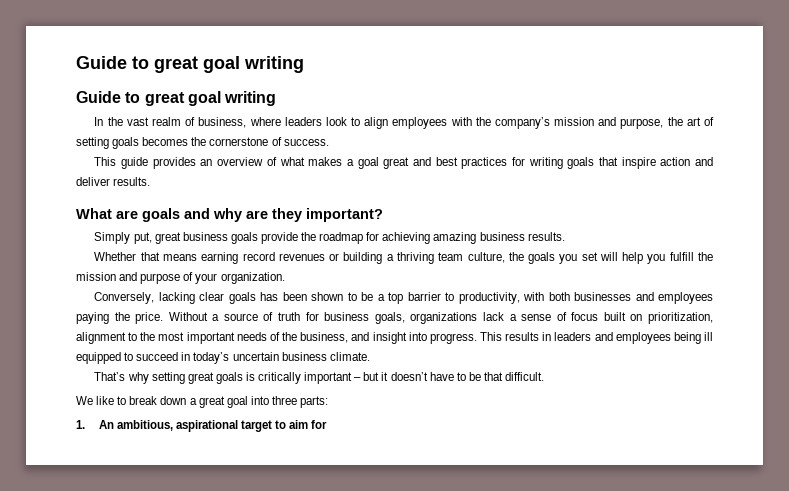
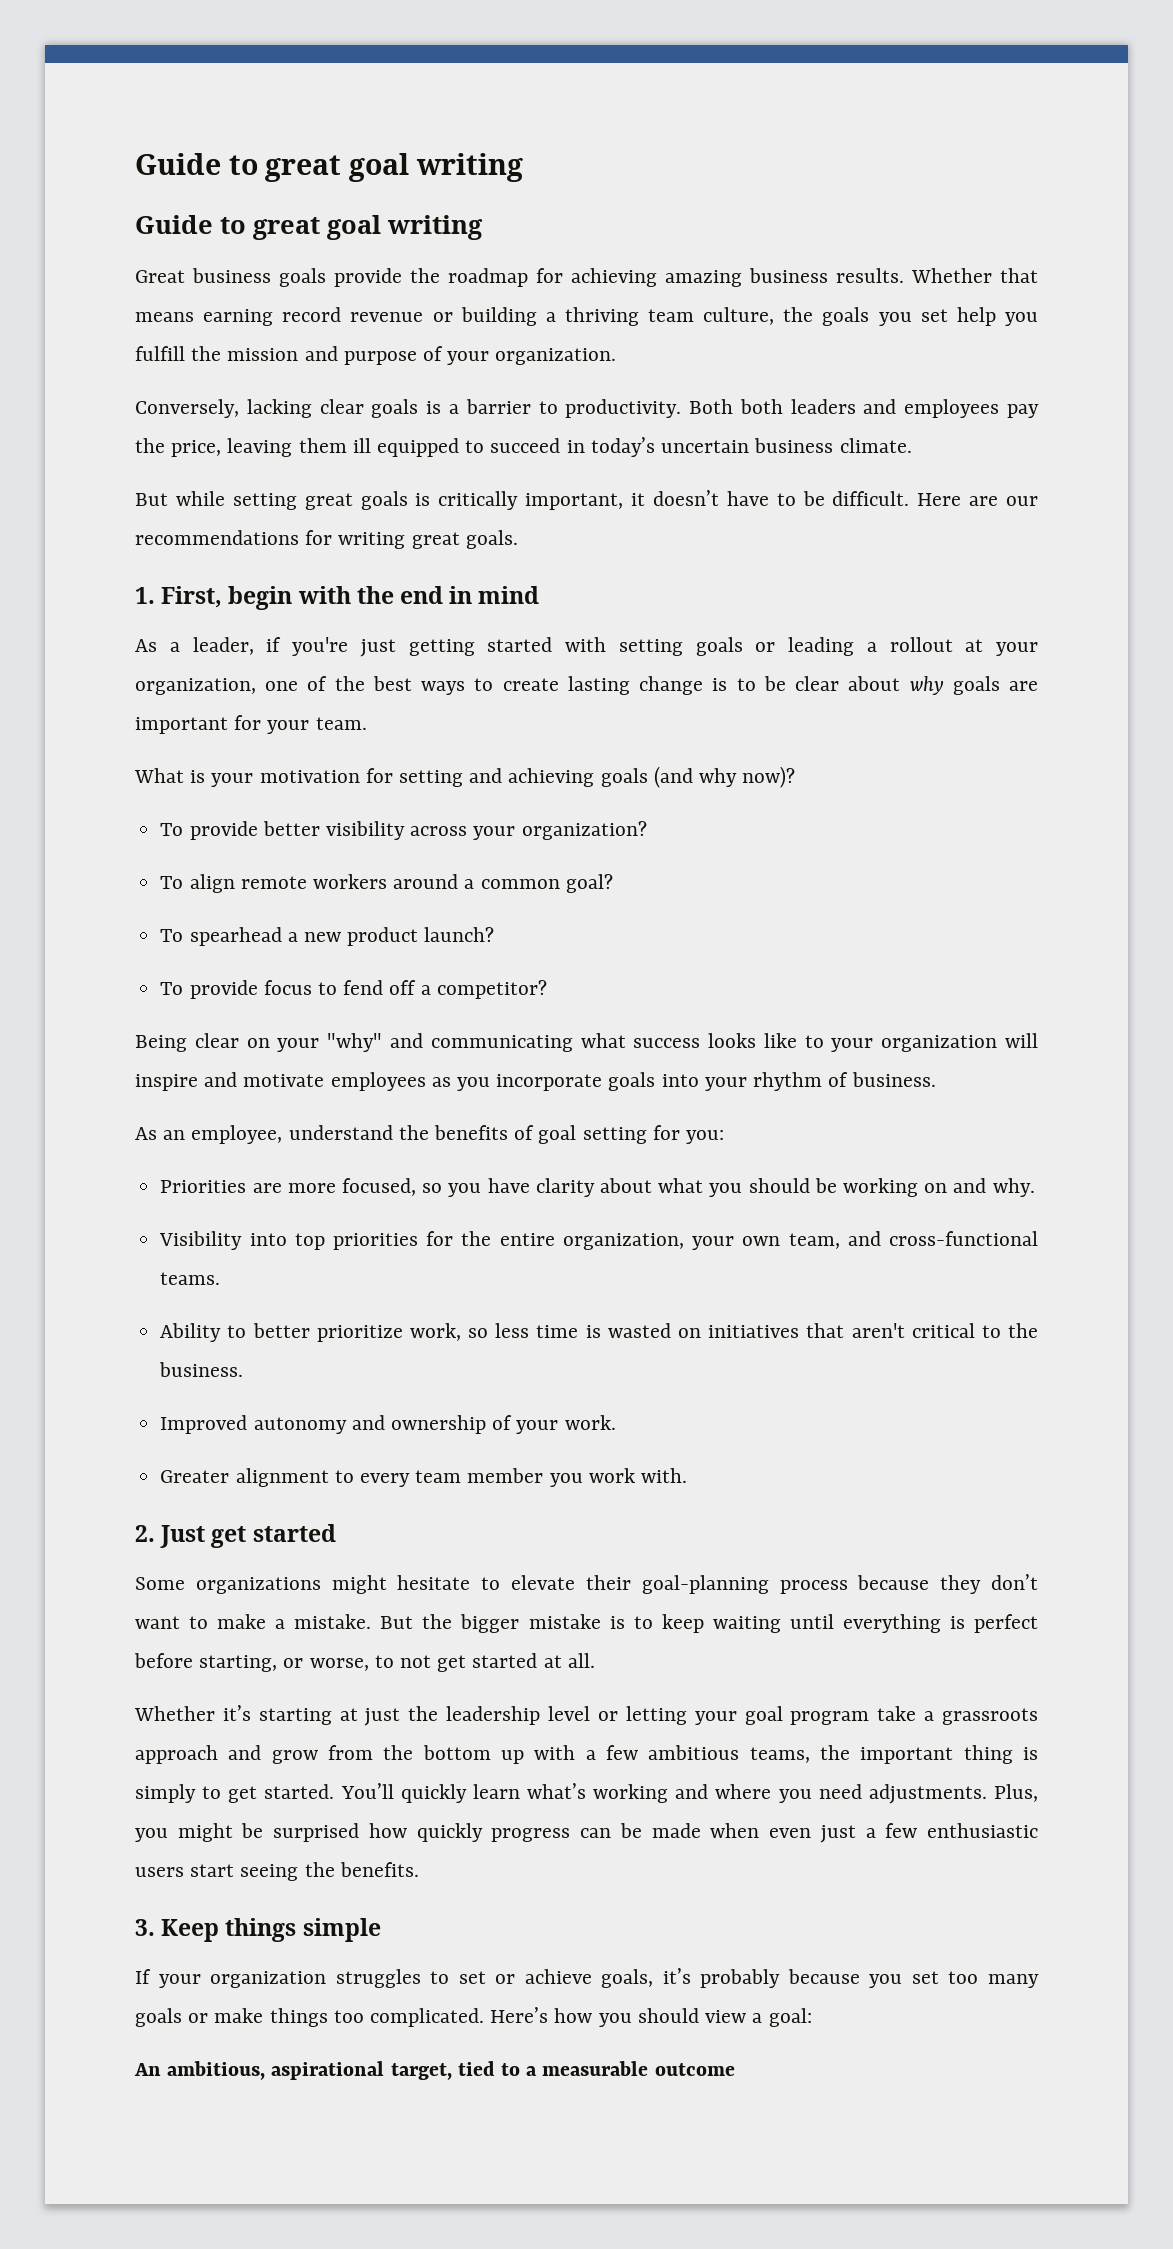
[94,117,714,129] [76,137,329,149] [94,157,713,169] [76,177,151,186] [76,208,383,222] [94,232,181,244] In the vast realm of business, where leaders look to align employees with the company’s mission and purpose, the art of setting goals becomes the cornerstone of success. // This guide provides an overview of what makes a goal great and best practices for writing goals that inspire action and deliver results. // What are goals and why are they important? // Simply put, great -> [135,270,185,283] Great
(565, 236) // -> (904, 275) none
[278,253,325,261] revenues -> [350,312,424,322] revenue
[599,252,618,261] will -> (948, 315) none
[260,292,714,304] [76,312,713,324] [76,332,701,344] has been shown to be a top barrier to productivity, with both businesses and employees paying the price. Without a source of truth for business goals, organizations lack a sense of focus built on prioritization, alignment to the most important needs of the business, and insight into progress. This results in leaders and employees being -> [426,399,1040,418] [135,438,347,457] is a barrier to productivity. Both both leaders and employees pay the price, leaving them
[94,372,149,384] That’s why -> [135,491,225,506] But while
[304,372,380,384] important – but -> [525,493,624,510] important,
[484,372,504,381] that -> (825, 498) none
[76,396,329,408] [76,420,328,432] // We like to break down a great goal into three parts: // 1. An ambitious, aspirational target to aim for -> [917,493,1038,506] [135,530,518,549] [135,586,540,610] [135,637,1038,657] [135,676,1038,695] [135,715,367,734] [134,766,796,788] [160,821,647,840] [160,874,613,893] [160,927,495,946] [160,980,547,999] [135,1033,1039,1052] [135,1072,936,1091] [135,1125,725,1144] [160,1178,1035,1197] [159,1231,1039,1250] [160,1272,221,1285] [160,1323,1039,1342] [159,1362,244,1377] [160,1415,616,1434] [160,1468,687,1487] [135,1524,336,1548] [135,1574,1038,1594] [135,1614,1038,1633] [134,1653,595,1672] [134,1705,1038,1726] [135,1745,1038,1764] [135,1783,1038,1804] [135,1823,1038,1843] [135,1862,419,1881] [135,1918,381,1942] [135,1968,1039,1988] [135,2007,812,2027] [134,2061,735,2080] Here are our recommendations for writing great goals. // 1. First, begin with the end in mind // As a leader, if you're just getting started with setting goals or leading a rollout at your organization, one of the best ways to create lasting change is to be clear about why goals are important for your team. // What is your motivation for setting and achieving goals (and why now)? // To provide better visibility across your organization? // To align remote workers around a common goal? // To spearhead a new product launch? // To provide focus to fend off a competitor? // Being clear on your "why" and communicating what success looks like to your organization will inspire and motivate employees as you incorporate goals into your rhythm of business. // As an employee, understand the benefits of goal setting for you: // Priorities are more focused, so you have clarity about what you should be working on and why. // Visibility into top priorities for the entire organization, your own team, and cross-functional teams. // Ability to better prioritize work, so less time is wasted on initiatives that aren't critical to the business. // Improved autonomy and ownership of your work. // Greater alignment to every team member you work with. // 2. Just get started // Some organizations might hesitate to elevate their goal-planning process because they don’t want to make a mistake. But the bigger mistake is to keep waiting until everything is perfect before starting, or worse, to not get started at all. // Whether it’s starting at just the leadership level or letting your goal program take a grassroots approach and grow from the bottom up with a few ambitious teams, the important thing is simply to get started. You’ll quickly learn what’s working and where you need adjustments. Plus, you might be surprised how quickly progress can be made when even just a few enthusiastic users start seeing the benefits. // 3. Keep things simple // If your organization struggles to set or achieve goals, it’s probably because you set too many goals or make things too complicated. Here’s how you should view a goal: // An ambitious, aspirational target, tied to a measurable outcome

